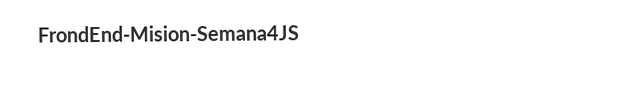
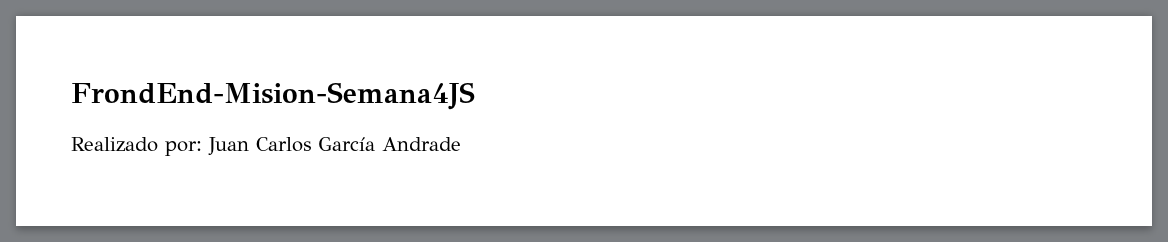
(299, 33) none -> [71,137,461,156] // Realizado por: Juan Carlos García Andrade

